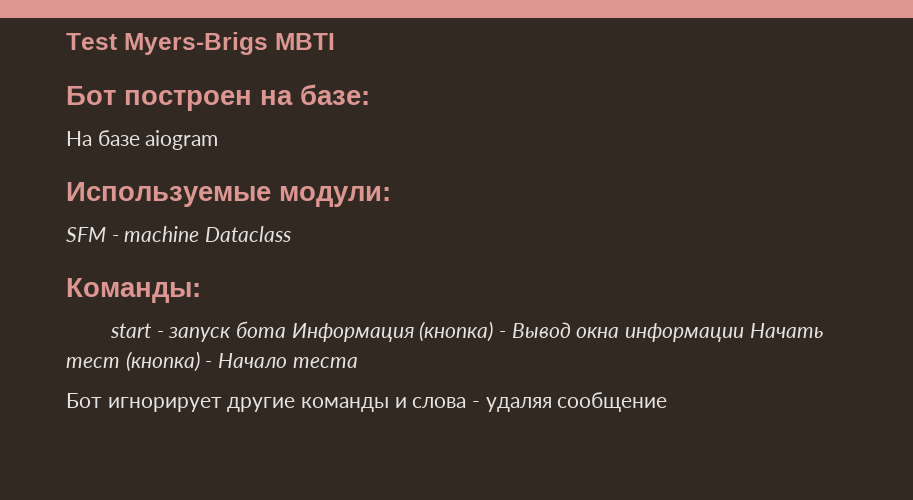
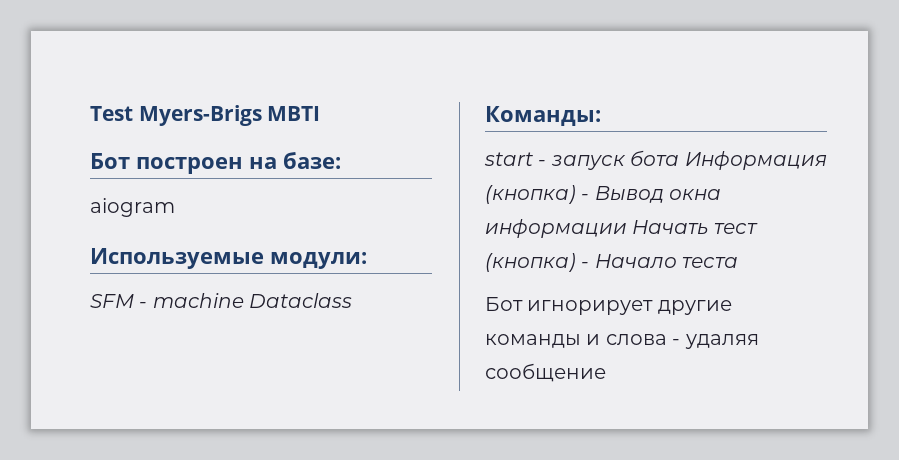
[66,130,140,146] На базе -> (341, 160) none

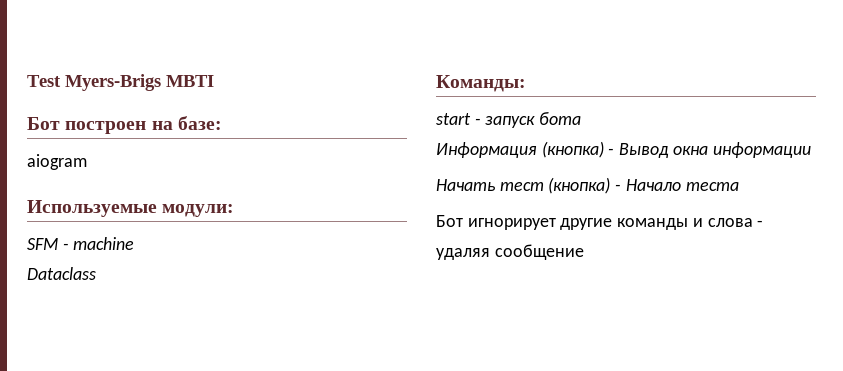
(244, 300) none -> (135, 243) //
(680, 158) none -> (582, 118) //
(627, 228) none -> (811, 150) //

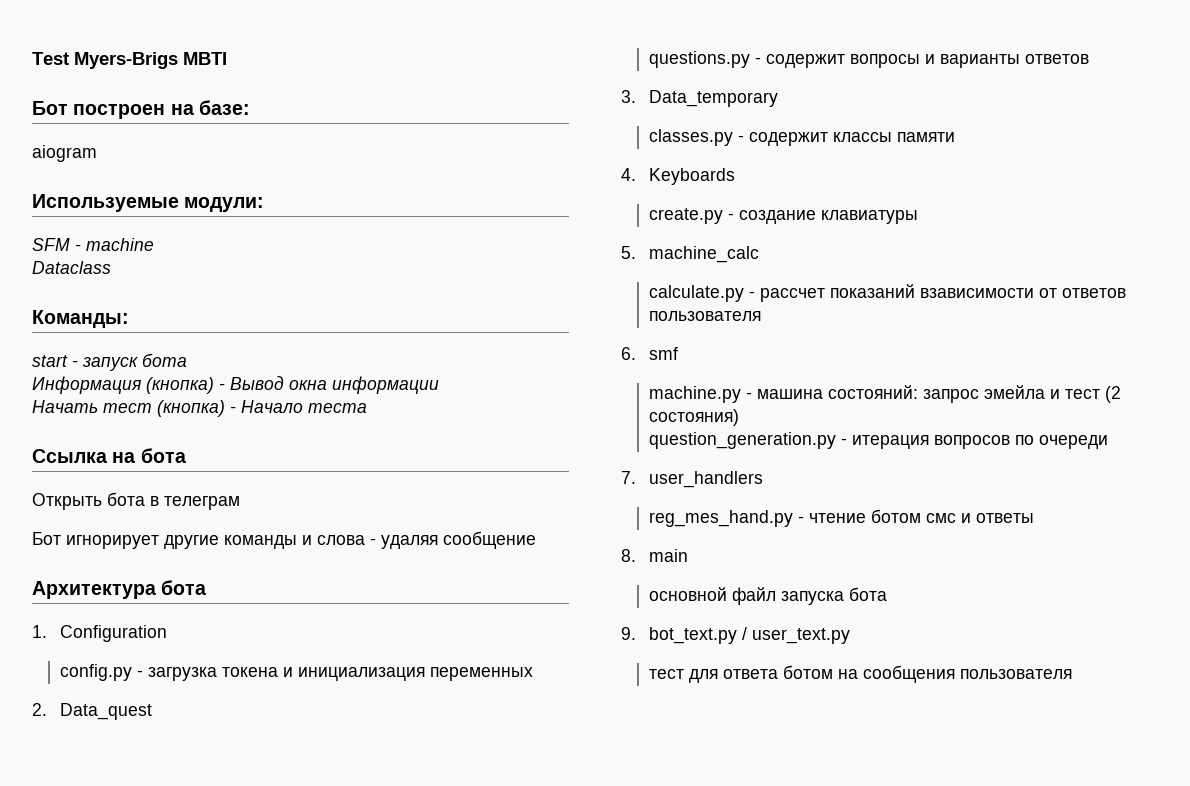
(739, 186) none -> [32,448,186,463] [32,492,240,510] // Ссылка на бота // Открыть бота в телеграм
(584, 252) none -> [32,580,207,599] [32,625,167,642] [59,664,533,681] [32,703,152,720] [648,51,1089,68] [621,90,778,107] [648,129,955,146] [621,168,735,185] [648,208,918,224] [621,246,759,263] [648,284,1126,302] [648,311,761,321] [621,347,678,360] [648,385,1121,403] [648,409,739,426] [648,432,1108,449] [621,471,763,488] [648,509,1034,527] [621,549,688,562] [648,587,887,605] [621,627,850,644] [648,665,1072,683] // Архитектура бота // 1. Configuration // config.py - загрузка токена и инициализация переменных // 2. Data_quest // questions.py - содержит вопросы и варианты ответов // 3. Data_temporary // classes.py - содержит классы памяти // 4. Keyboards // create.py - создание клавиатуры // 5. machine_calc // calculate.py - рассчет показаний взависимости от ответов пользователя // 6. smf // machine.py - машина состояний: запрос эмейла и тест (2 состояния) // question_generation.py - итерация вопросов по очереди // 7. user_handlers // reg_mes_hand.py - чтение ботом смс и ответы // 8. main // основной файл запуска бота // 9. bot_text.py / user_text.py // тест для ответа ботом на сообщения пользователя

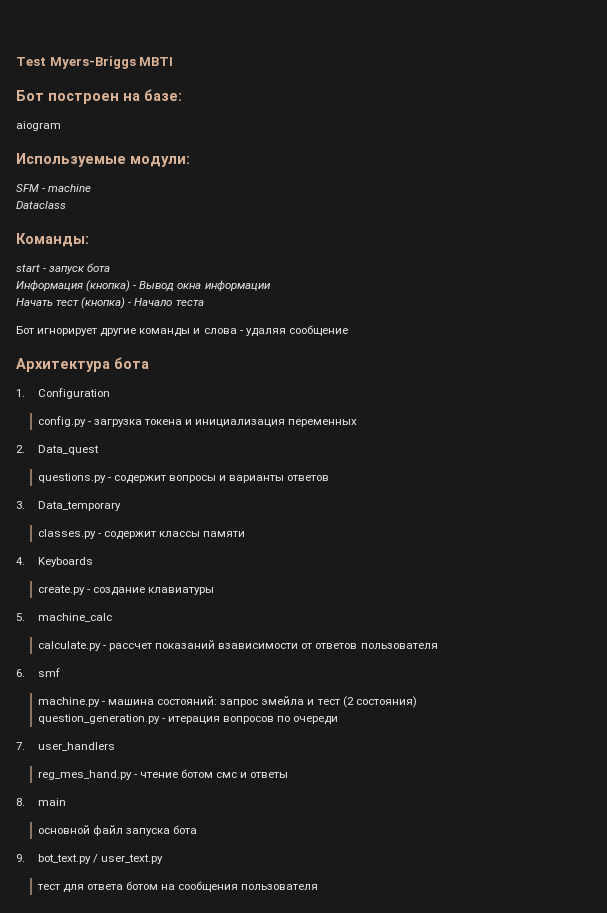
[74,52,178,69] Myers-Brigs -> [49,56,136,69] Myers-Briggs
[32,448,186,463] [32,492,240,510] // Ссылка на бота // Открыть бота в телеграм -> (204, 303) none

